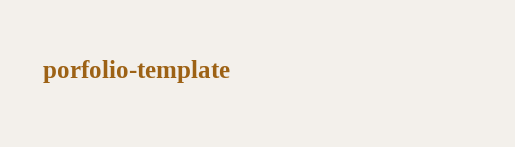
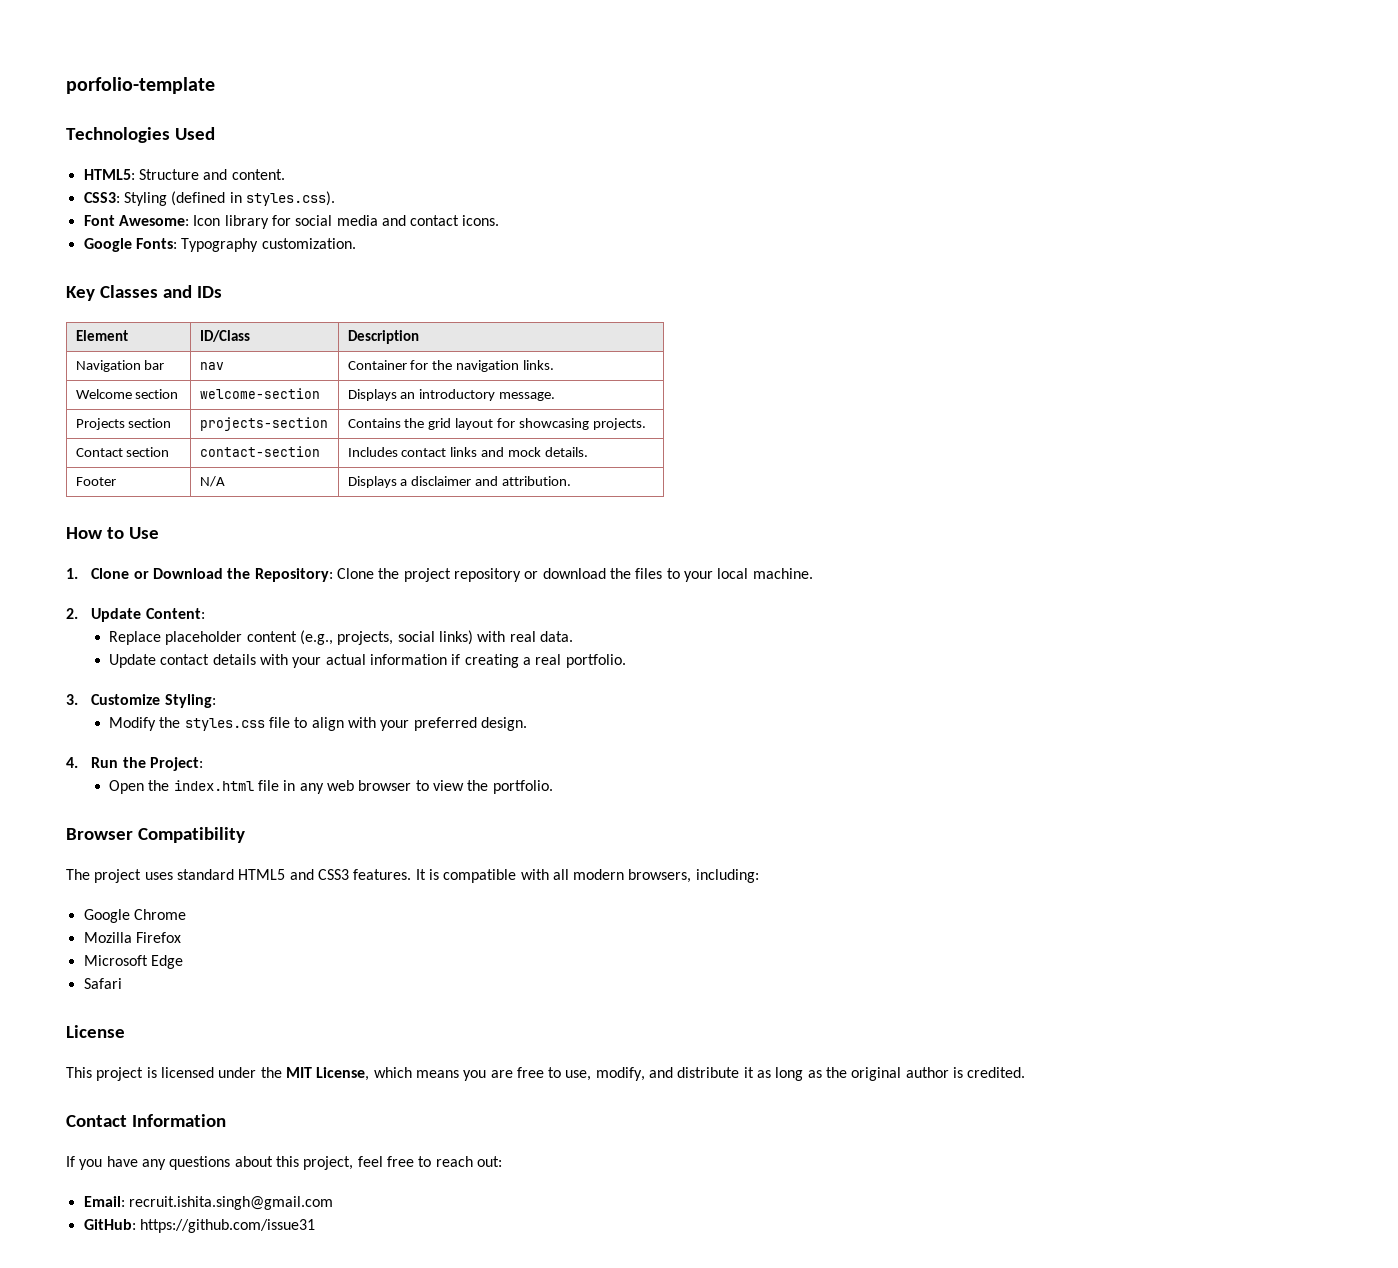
(230, 71) none -> [66,127,215,143] [83,169,285,180] [83,191,335,206] [83,215,500,229] [83,238,356,252] [66,285,222,301] [75,330,128,341] [199,330,250,342] [347,330,419,344] [75,360,165,372] [199,362,224,370] [347,360,555,372] [75,389,179,399] [199,388,320,399] [347,389,556,401] [75,418,172,430] [199,417,328,431] [347,418,646,430] [75,447,170,457] [199,446,320,457] [347,447,589,457] [75,477,116,486] [199,476,225,487] [347,476,572,488] [66,527,159,539] [66,568,813,582] [66,608,205,622] [109,630,573,645] [109,654,626,668] [66,694,216,708] [109,717,527,731] [66,757,204,771] [109,780,553,794] [66,827,245,843] [66,869,759,883] [83,909,186,923] [83,932,181,943] [83,955,183,969] [83,978,122,989] [66,1025,125,1038] [66,1067,1026,1081] [66,1114,226,1127] [66,1156,502,1170] [83,1196,333,1210] [83,1219,315,1233] // Technologies Used // HTML5: Structure and content. // CSS3: Styling (defined in styles.css). // Font Awesome: Icon library for social media and contact icons. // Google Fonts: Typography customization. // Key Classes and IDs // Element | ID/Class | Description // Navigation bar | nav | Container for the navigation links. // Welcome section | welcome-section | Displays an introductory message. // Projects section | projects-section | Contains the grid layout for showcasing projects. // Contact section | contact-section | Includes contact links and mock details. // Footer | N/A | Displays a disclaimer and attribution. // How to Use // 1. Clone or Download the Repository: Clone the project repository or download the files to your local machine. // 2. Update Content: // Replace placeholder content (e.g., projects, social links) with real data. // Update contact details with your actual information if creating a real portfolio. // 3. Customize Styling: // Modify the styles.css file to align with your preferred design. // 4. Run the Project: // Open the index.html file in any web browser to view the portfolio. // Browser Compatibility // The project uses standard HTML5 and CSS3 features. It is compatible with all modern browsers, including: // Google Chrome // Mozilla Firefox // Microsoft Edge // Safari // License // This project is licensed under the MIT License, which means you are free to use, modify, and distribute it as long as the original author is credited. // Contact Information // If you have any questions about this project, feel free to reach out: // Email: recruit.ishita.singh@gmail.com // GitHub: https://github.com/issue31

